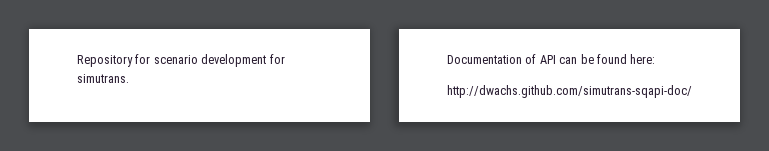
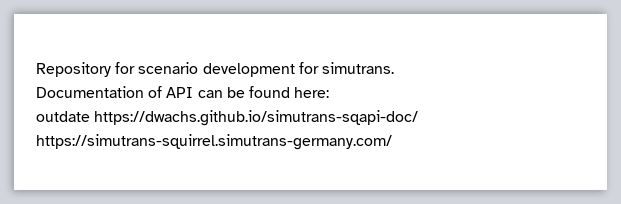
[447,85,692,98] http://dwachs.github.com/simutrans-sqapi-doc/ -> [36,110,419,126] [36,134,392,150] outdate https://dwachs.github.io/simutrans-sqapi-doc/ // https://simutrans-squirrel.simutrans-germany.com/

